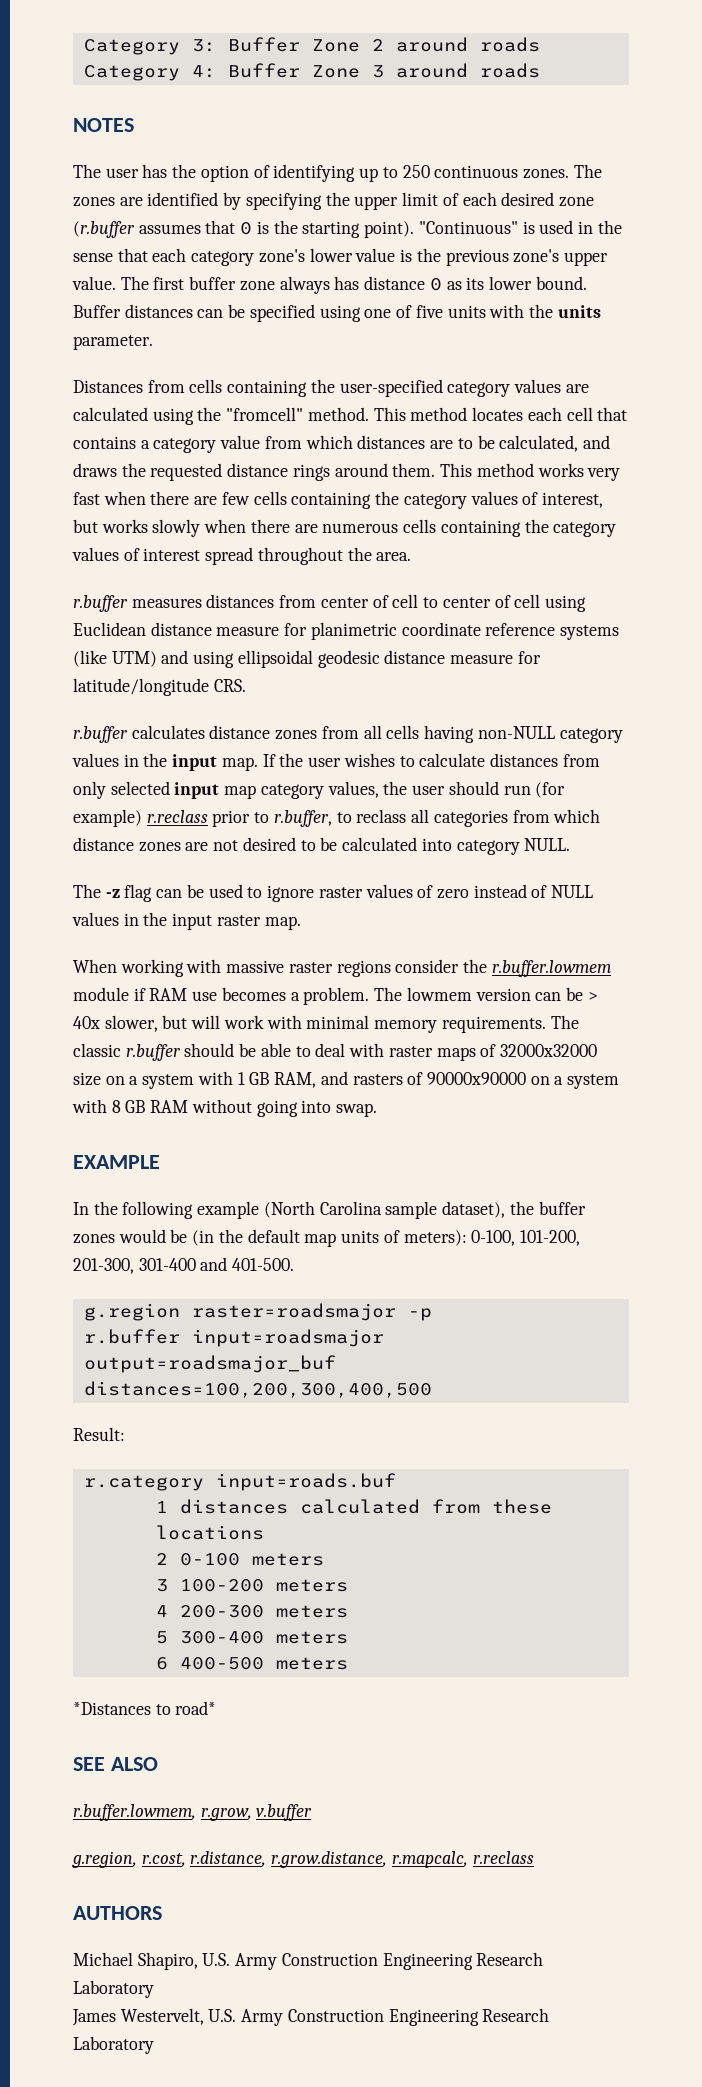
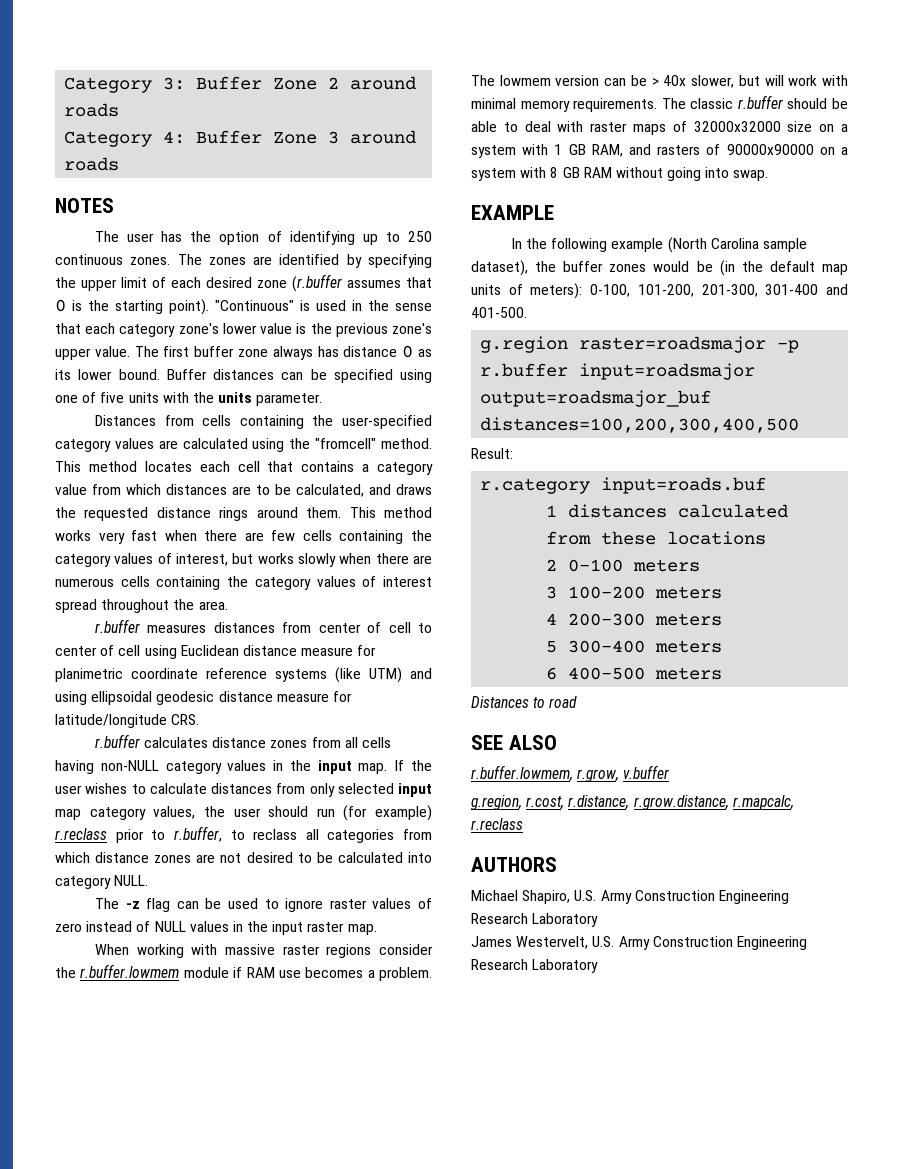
[73,1701,217,1715] *Distances to road* -> [471,696,578,708] Distances to road

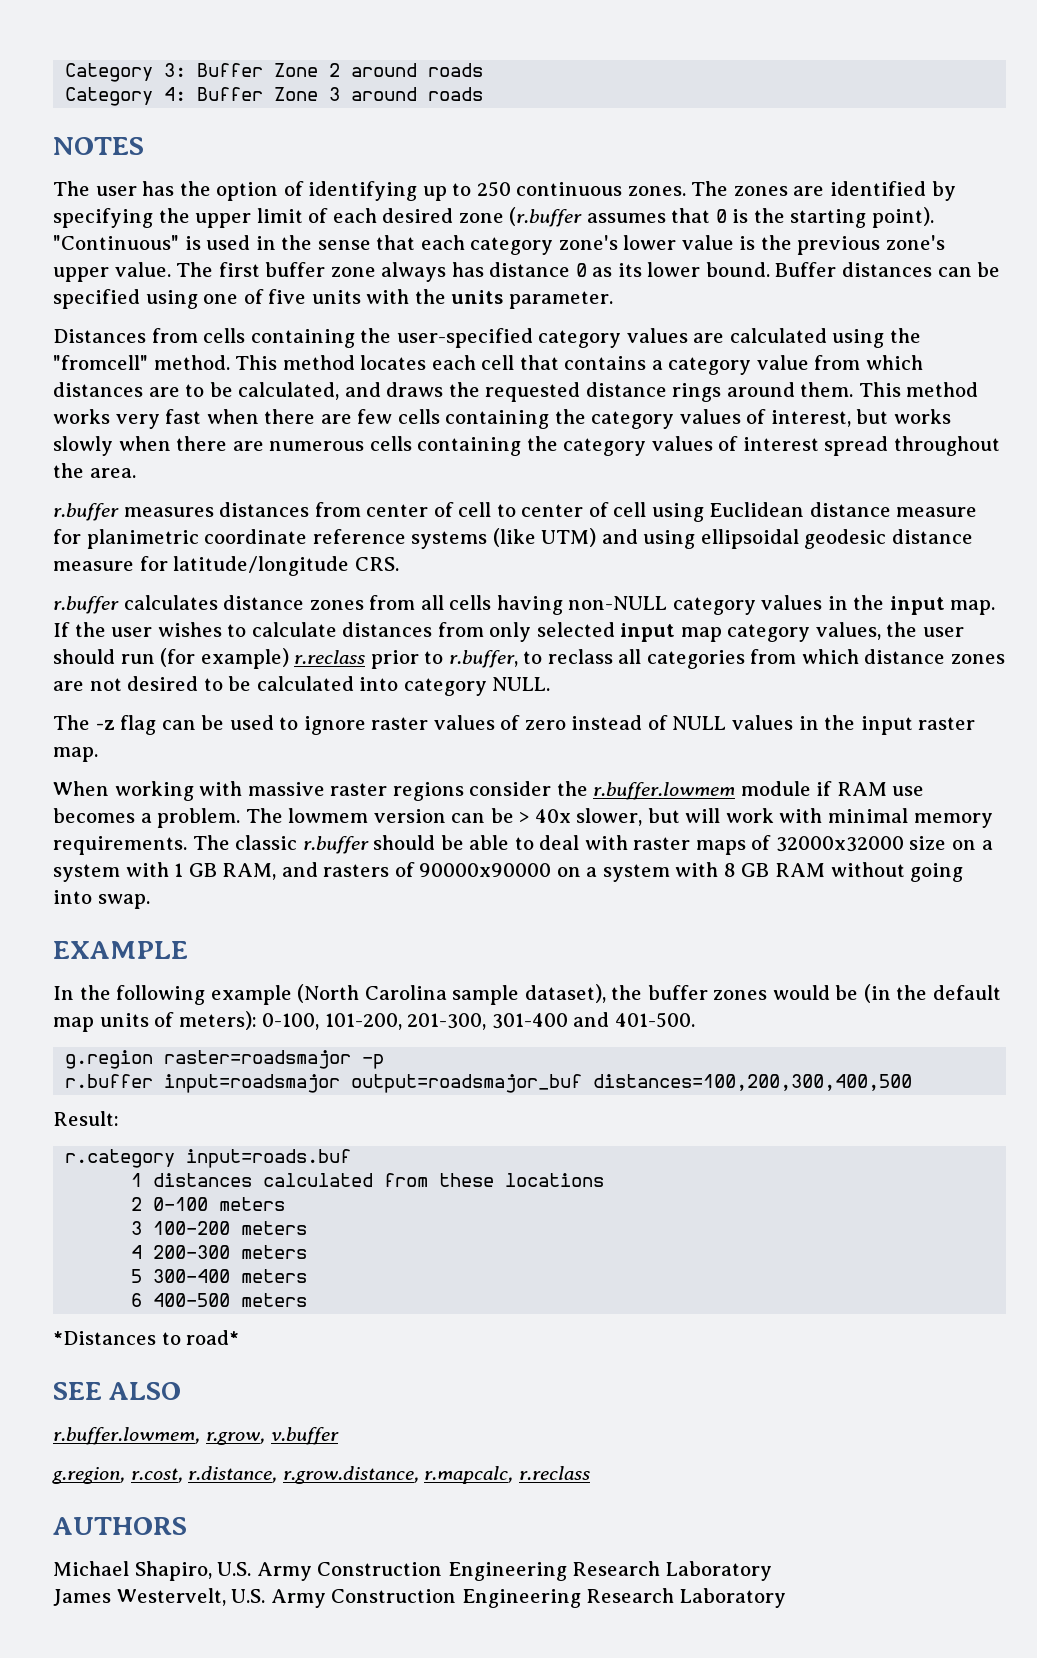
[471,696,578,708] Distances to road -> [53,1330,240,1345] *Distances to road*

